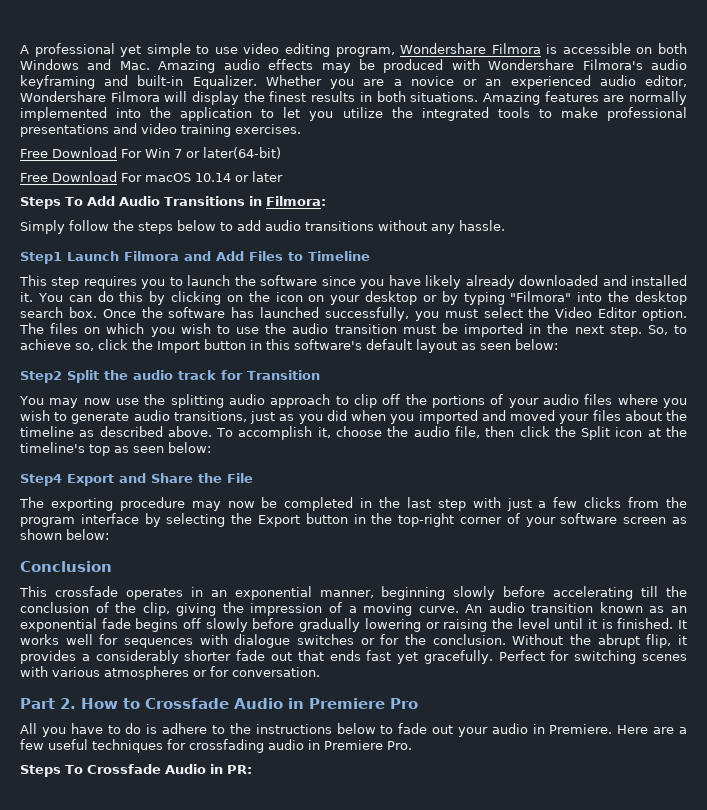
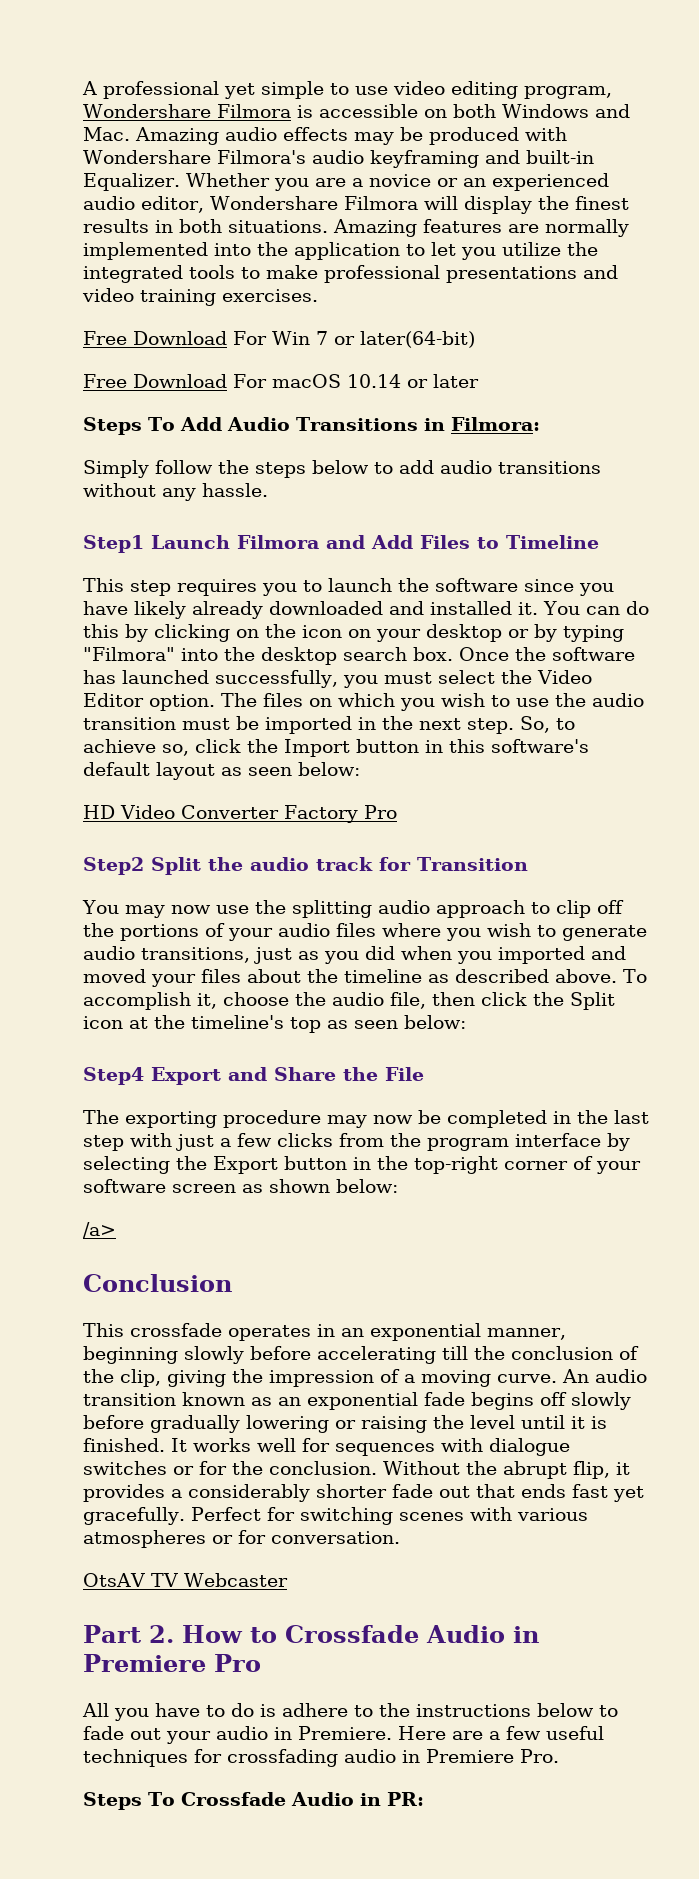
(558, 344) none -> [83,805,397,823] // HD Video Converter Factory Pro
(109, 534) none -> [83,1222,116,1238] // /a>
(320, 672) none -> [83,1573,288,1587] // OtsAV TV Webcaster

